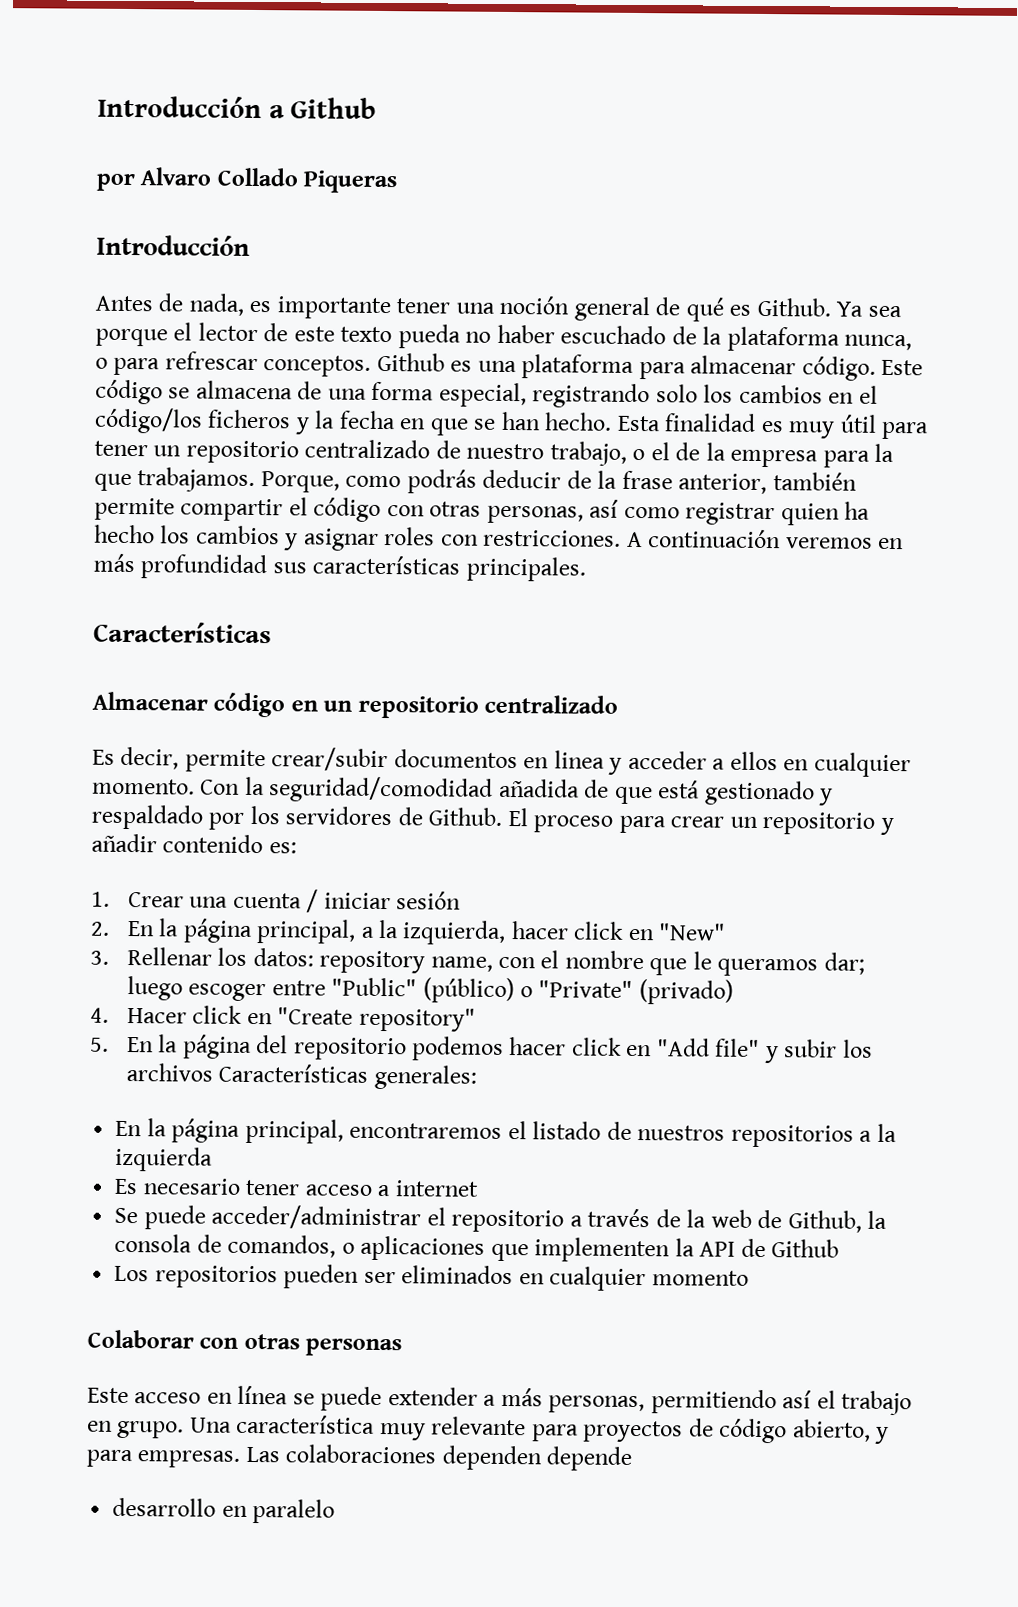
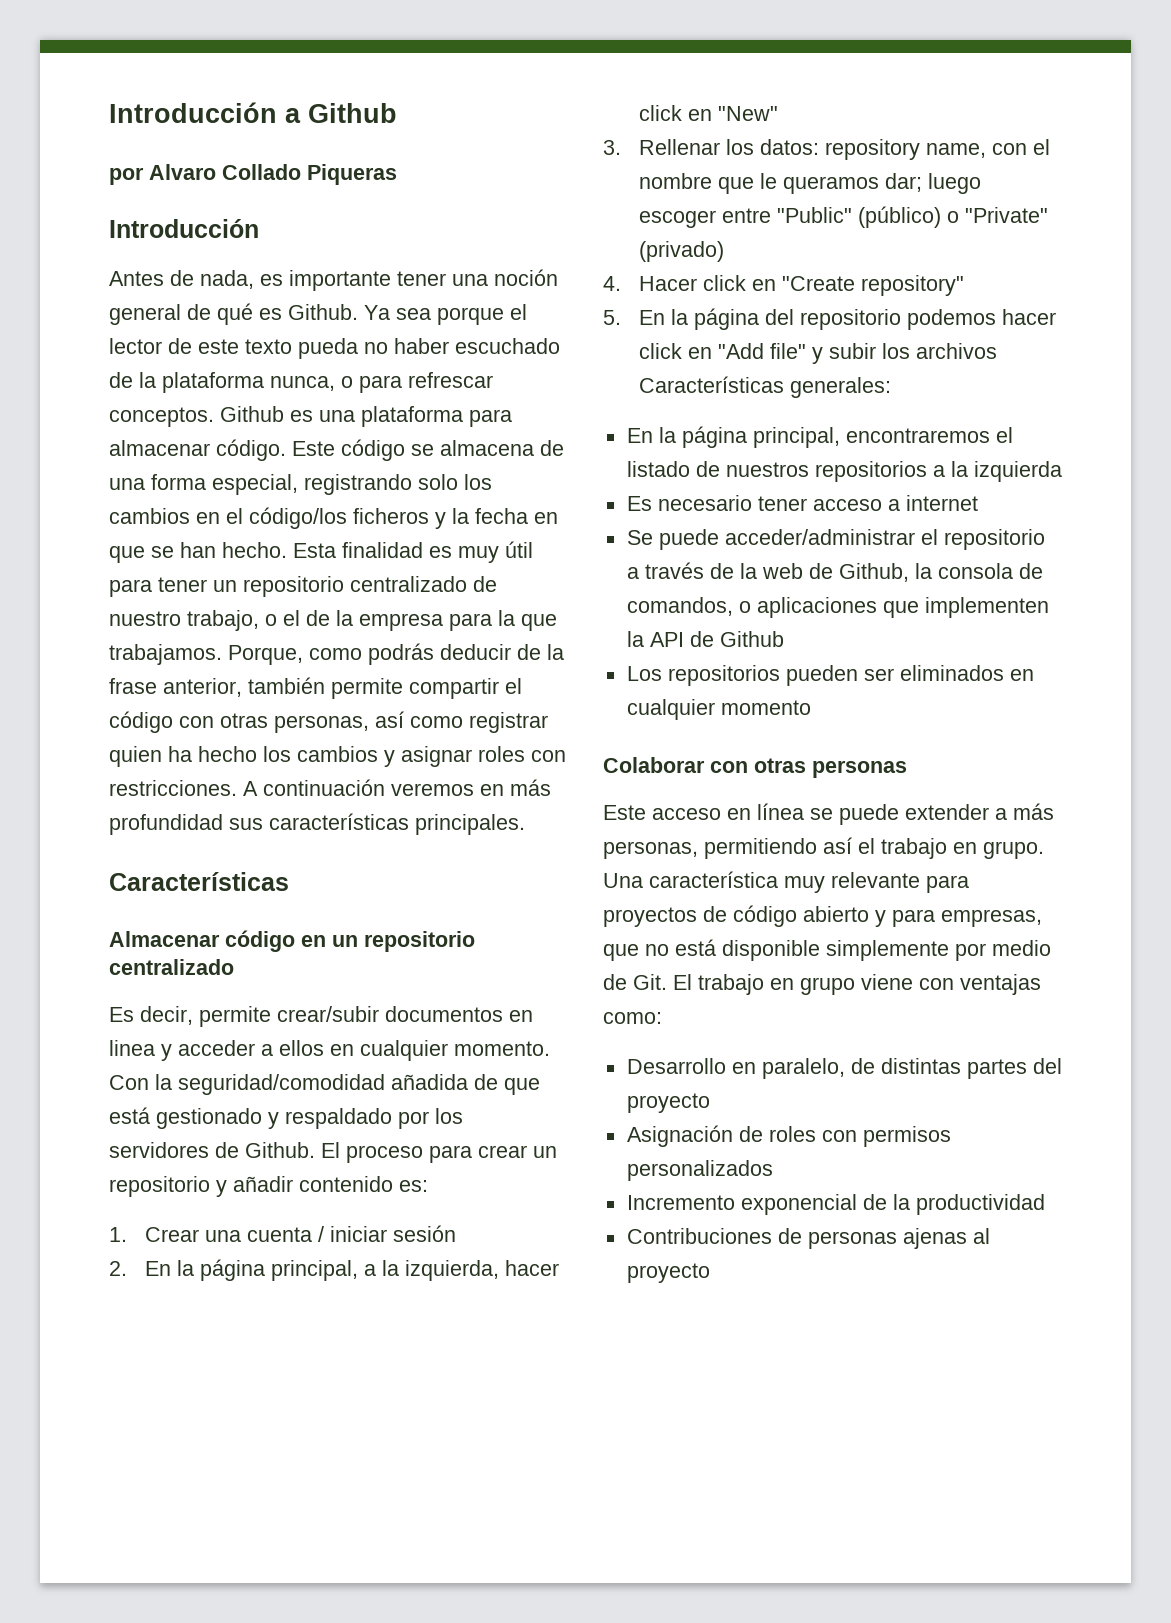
[791,1419,871,1442] abierto, -> [803,906,869,922] abierto
[137,1444,633,1471] [112,1497,336,1524] empresas. Las colaboraciones dependen depende // desarrollo en paralelo -> [941,909,1042,927] [603,939,1051,961] [603,974,1041,995] [603,1012,662,1024] [626,1058,1062,1079] [626,1093,710,1113] [626,1125,951,1147] [626,1160,773,1181] [626,1194,1045,1215] [626,1228,990,1249] [626,1263,710,1283] empresas, que no está disponible simplemente por medio de Git. El trabajo en grupo viene con ventajas como: // Desarrollo en paralelo, de distintas partes del proyecto // Asignación de roles con permisos personalizados // Incremento exponencial de la productividad // Contribuciones de personas ajenas al proyecto

